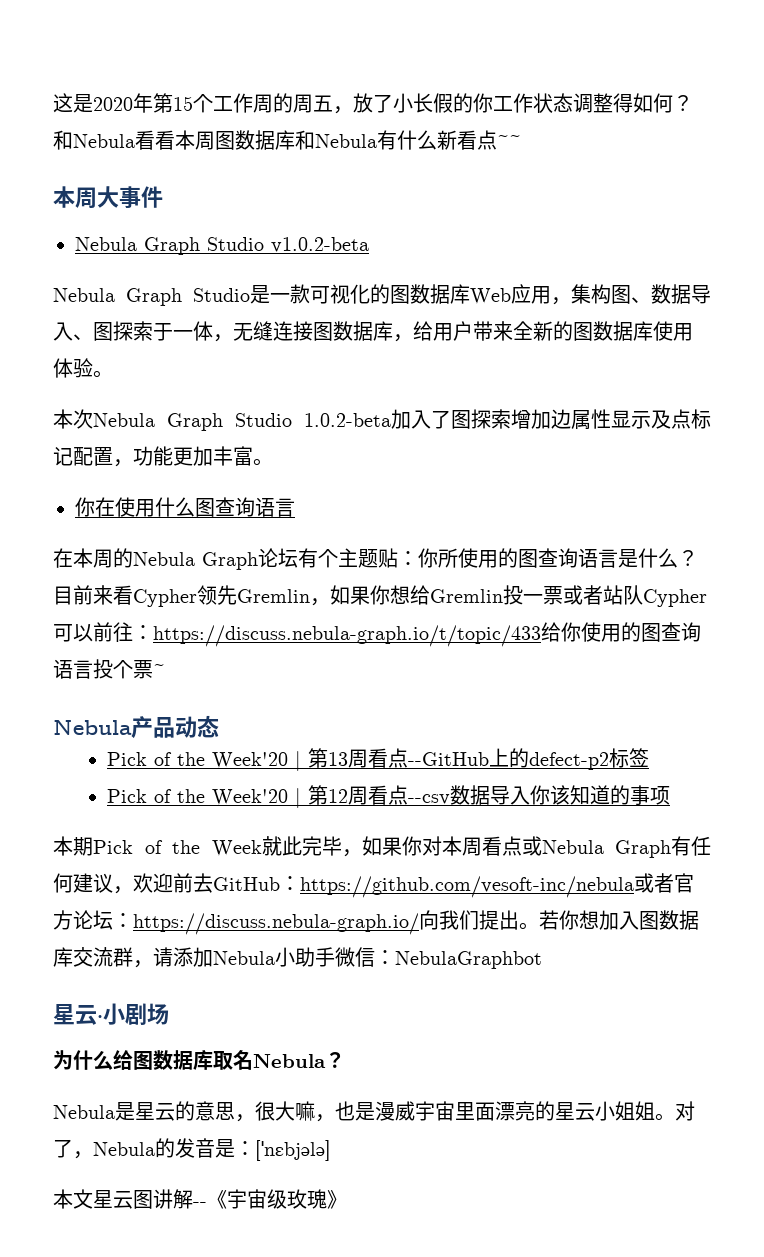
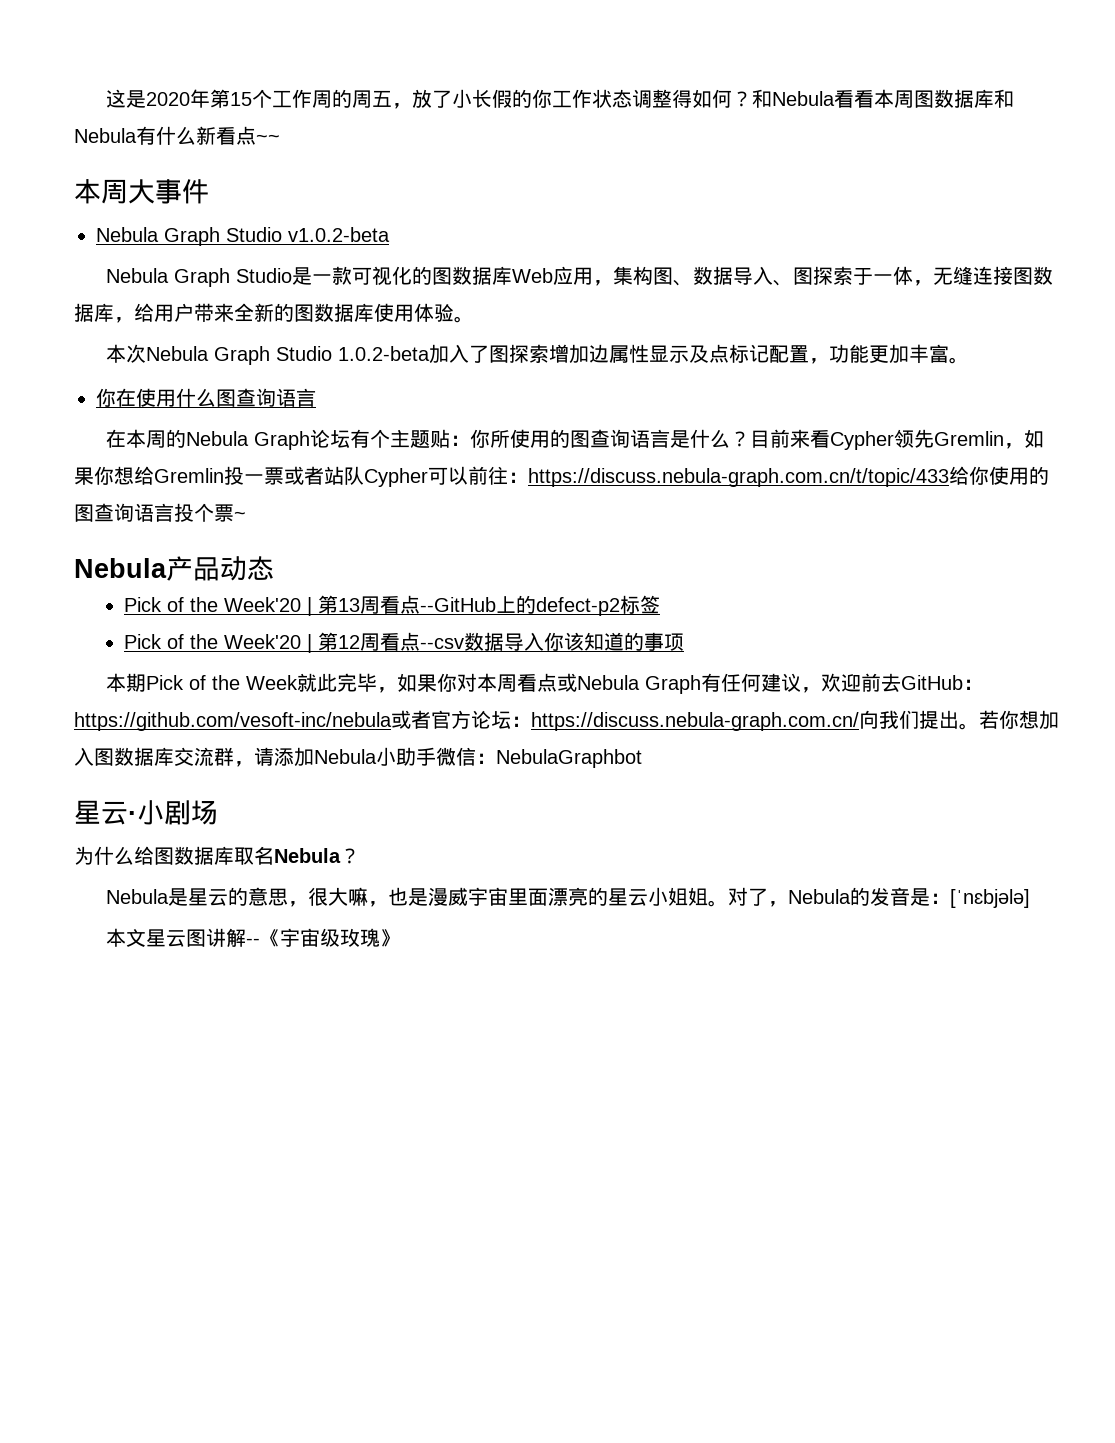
[153,625,541,647] https://discuss.nebula-graph.io/t/topic/433 -> [528,468,949,487] https://discuss.nebula-graph.com.cn/t/topic/433
[133,913,419,935] https://discuss.nebula-graph.io/ -> [531,712,859,731] https://discuss.nebula-graph.com.cn/

